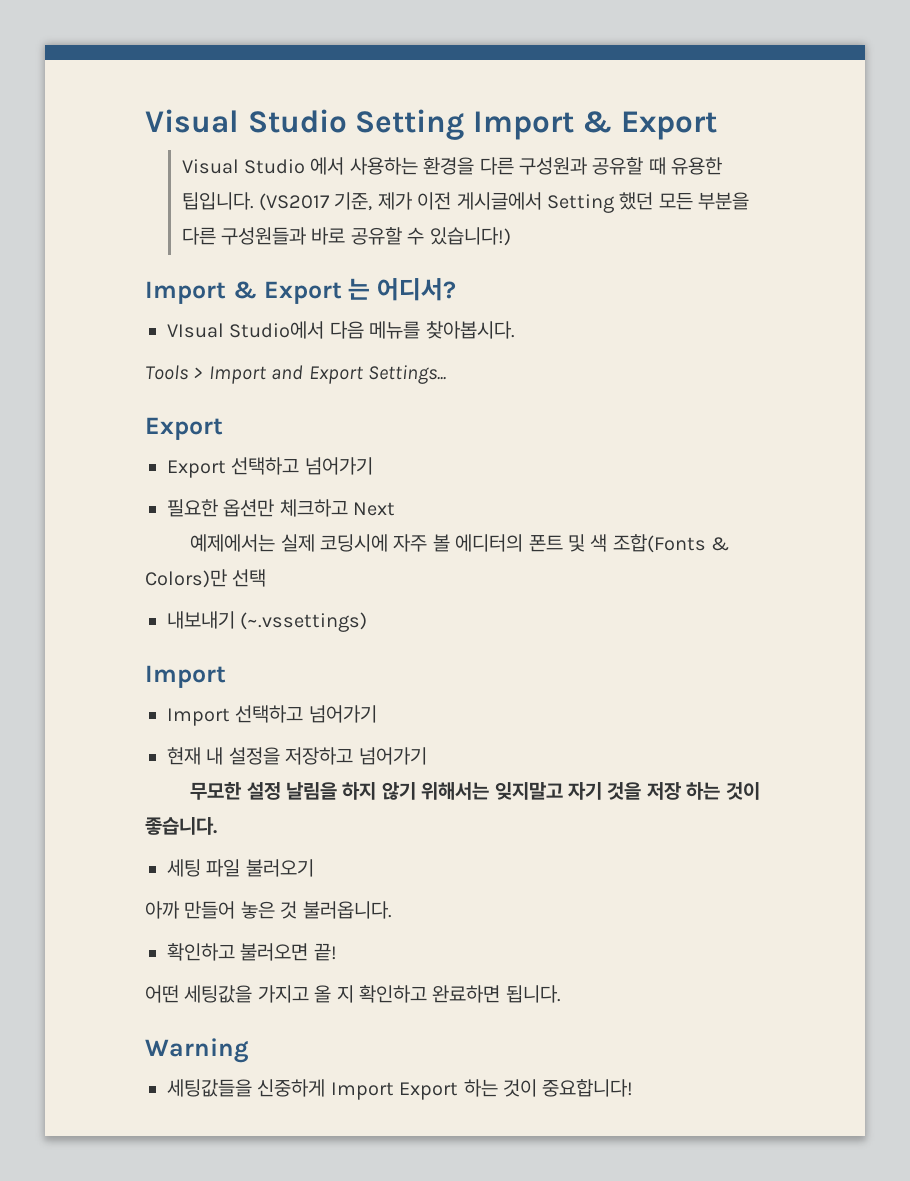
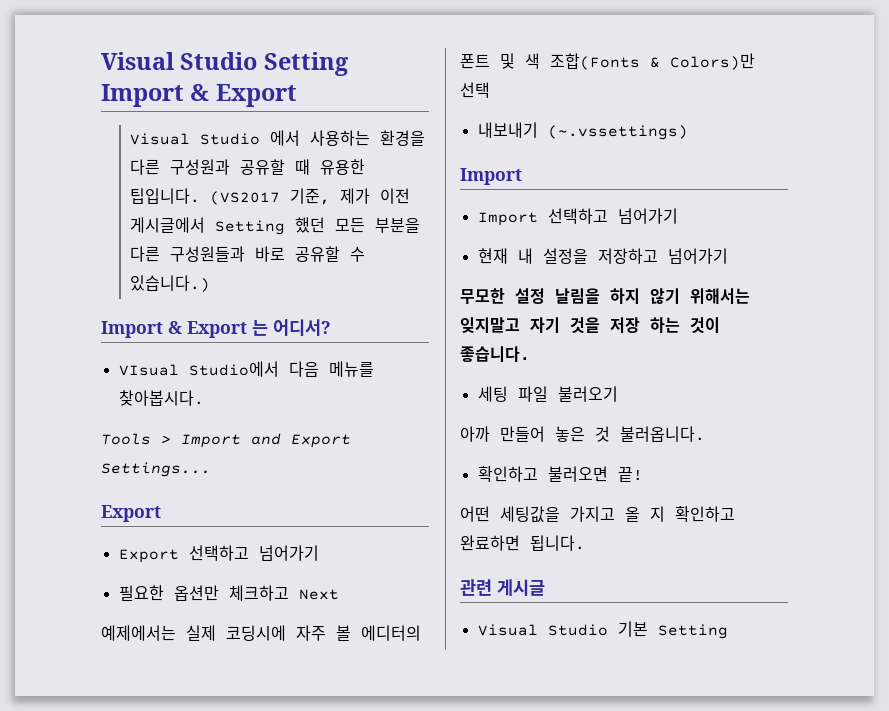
[429,227,511,246] 있습니다!) -> [130,275,211,292] 있습니다.)
[145,1038,249,1063] [167,1079,634,1100] Warning // 세팅값들을 신중하게 Import Export 하는 것이 중요합니다! -> [460,579,545,596] [477,621,728,639] 관련 게시글 // Visual Studio 기본 Setting

